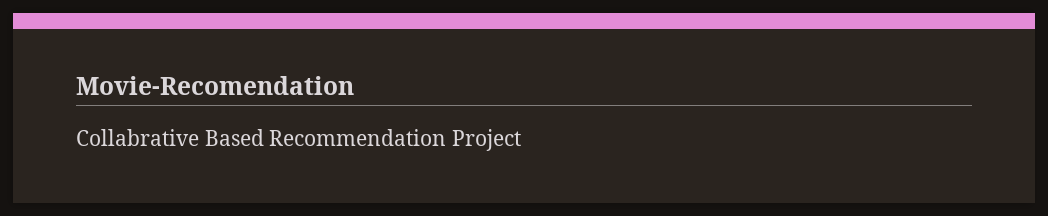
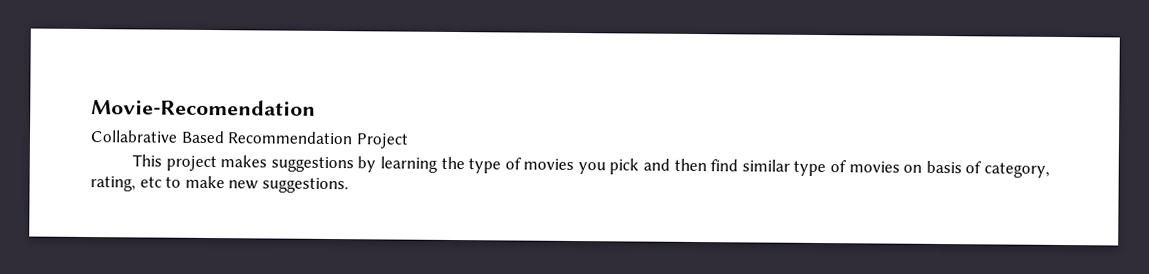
(522, 140) none -> [131,154,1050,178] [90,175,349,194] // This project makes suggestions by learning the type of movies you pick and then find similar type of movies on basis of category, rating, etc to make new suggestions.

